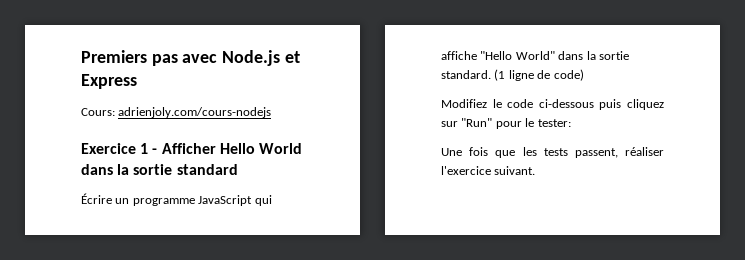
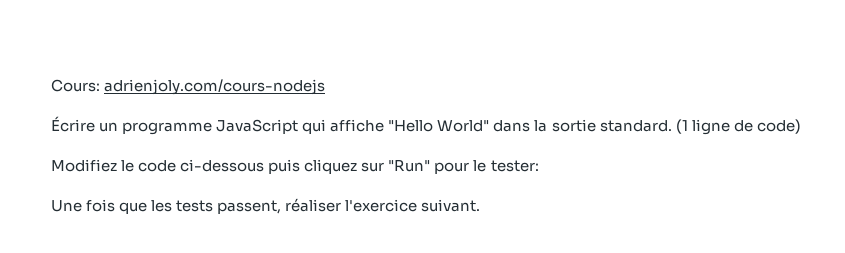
[81,50,300,66] [81,74,137,89] [81,107,272,118] [81,143,302,154] [81,164,238,175] Premiers pas avec Node.js et Express // Cours: adrienjoly.com/cours-nodejs // Exercice 1 - Afficher Hello World dans la sortie standard -> [51,79,326,95] Cours: adrienjoly.com/cours-nodejs

